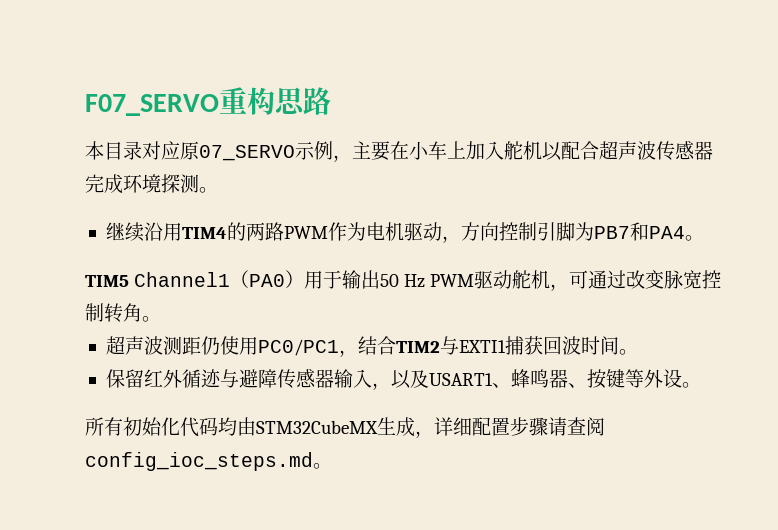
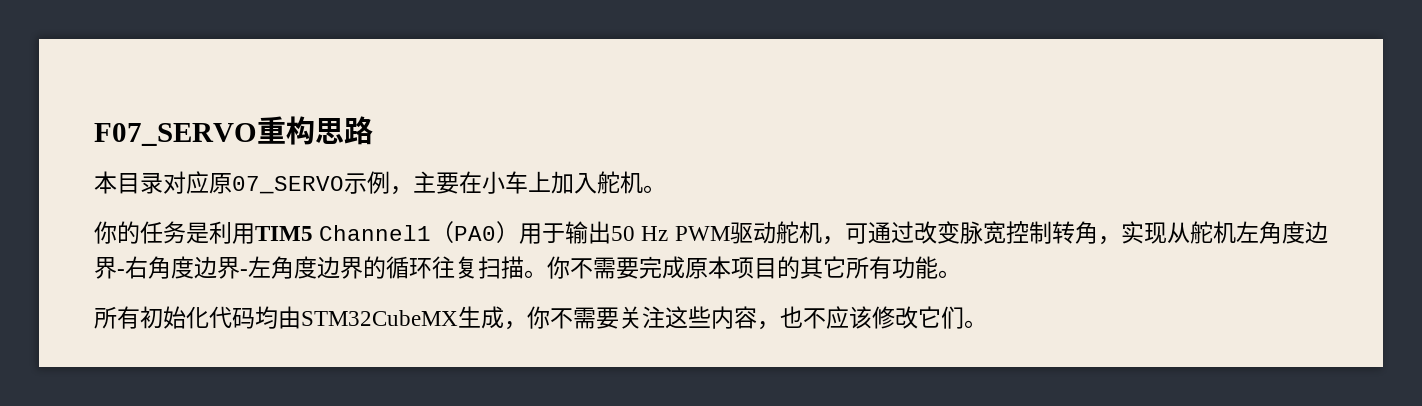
[542,141,713,161] [85,174,218,194] [105,222,704,243] 以配合超声波传感器完成环境探测。 // 继续沿用TIM4的两路PWM作为电机驱动，方向控制引脚为PB7和PA4。 // -> [643,185,666,193] [94,221,255,244] 。 // 你的任务是利用
[142,316,161,322] [105,336,638,357] [105,369,682,390] 。 // 超声波测距仍使用PC0/PC1，结合TIM2与EXTI1捕获回波时间。 // 保留红外循迹与避障传感器输入，以及USART1、蜂鸣器、按键等外设 -> [1097,221,1328,245] [94,256,938,279] ，实现从舵机左角度边界-右角度边界-左角度边界的循环往复扫描。你不需要完成原本项目的其它所有功能
[434,417,605,436] [85,452,313,471] 详细配置步骤请查阅config_ioc_steps.md -> [527,306,964,330] 你不需要关注这些内容，也不应该修改它们

